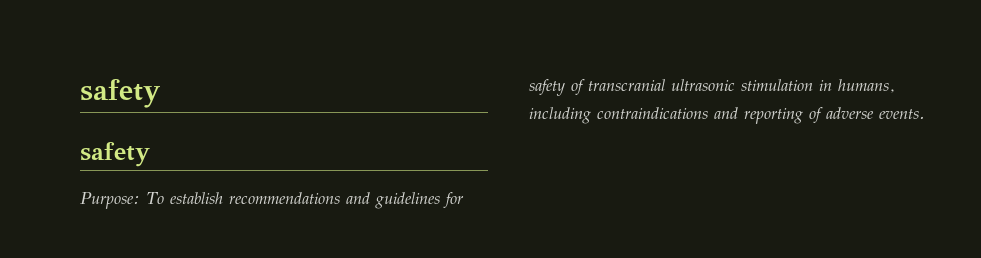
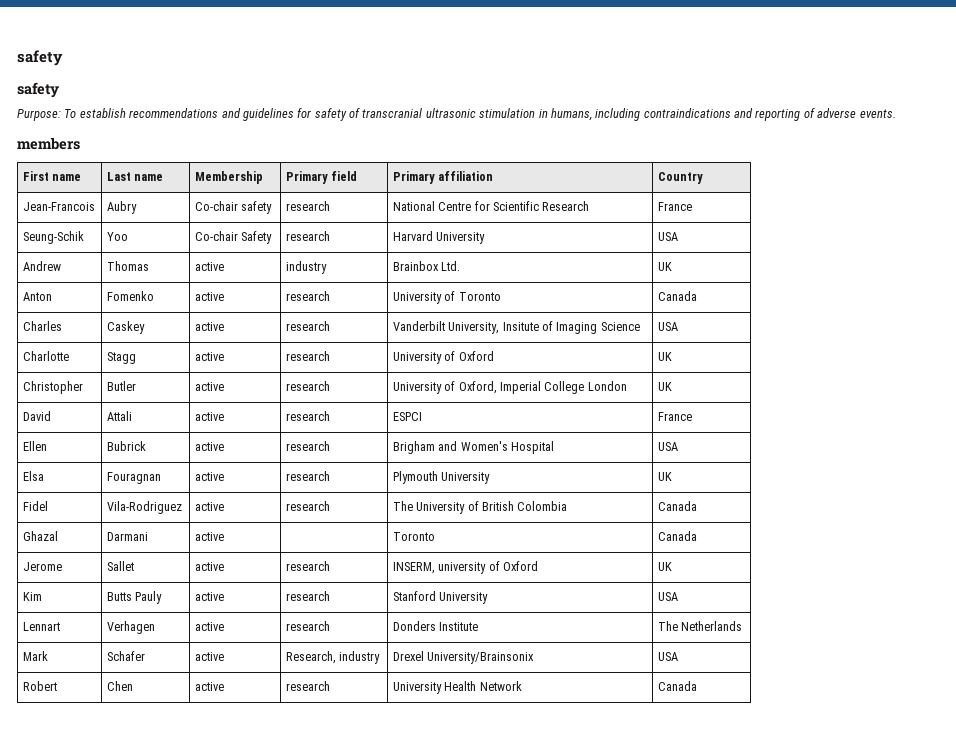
(925, 114) none -> [17,137,80,150] [22,171,82,181] [106,172,164,181] [194,171,263,184] [285,171,358,184] [392,171,494,184] [657,172,703,184] [22,202,95,211] [106,201,137,214] [194,201,273,214] [285,201,330,211] [392,201,590,211] [657,202,692,211] [22,231,84,244] [106,232,128,241] [194,231,273,244] [285,231,330,241] [392,231,486,244] [657,232,678,241] [22,261,61,271] [106,261,149,271] [194,262,224,271] [285,261,327,274] [392,261,461,271] [657,262,672,271] [22,292,52,301] [106,291,154,301] [194,292,224,301] [285,291,330,301] [392,291,501,304] [657,291,697,301] [22,321,62,331] [106,321,145,334] [194,322,224,331] [285,321,330,331] [392,321,640,334] [657,322,678,331] [22,351,69,361] [106,352,136,364] [194,352,224,361] [285,351,330,361] [392,351,494,364] [657,352,672,361] [22,381,83,394] [106,381,136,391] [194,382,224,391] [285,381,330,391] [392,381,627,394] [657,382,672,391] [22,411,51,421] [106,411,132,421] [194,412,224,421] [285,411,330,421] [392,412,422,421] [657,412,692,421] [22,441,47,451] [106,441,146,451] [194,442,224,451] [285,441,330,451] [392,441,555,454] [657,442,678,451] [22,471,44,481] [106,472,161,484] [194,472,224,481] [285,471,330,481] [392,471,491,484] [657,472,672,481] [22,501,48,511] [106,501,182,514] [194,502,224,511] [285,501,330,511] [392,501,568,514] [657,501,697,511] [22,531,58,541] [106,532,148,541] [194,532,224,541] [392,532,435,541] [657,531,697,541] [22,562,62,571] [106,561,134,571] [194,562,224,571] [285,561,330,571] [392,561,539,574] [657,562,672,571] [22,592,42,601] [106,591,163,604] [194,592,224,601] [285,591,330,601] [392,591,489,604] [657,592,678,601] [22,622,60,631] [106,621,155,634] [194,622,224,631] [285,621,330,631] [392,621,479,631] [657,621,743,631] [22,651,48,661] [106,651,145,661] [194,652,224,661] [285,651,381,664] [392,651,535,664] [657,652,678,661] [22,681,57,691] [106,681,133,691] [194,682,224,691] [285,681,330,691] [392,681,522,694] [657,681,697,691] // members // First name | Last name | Membership | Primary field | Primary affiliation | Country // Jean-Francois | Aubry | Co-chair safety | research | National Centre for Scientific Research | France // Seung-Schik | Yoo | Co-chair Safety | research | Harvard University | USA // Andrew | Thomas | active | industry | Brainbox Ltd. | UK // Anton | Fomenko | active | research | University of Toronto | Canada // Charles | Caskey | active | research | Vanderbilt University, Insitute of Imaging Science | USA // Charlotte | Stagg | active | research | University of Oxford | UK // Christopher | Butler | active | research | University of Oxford, Imperial College London | UK // David | Attali | active | research | ESPCI | France // Ellen | Bubrick | active | research | Brigham and Women's Hospital | USA // Elsa | Fouragnan | active | research | Plymouth University | UK // Fidel | Vila-Rodriguez | active | research | The University of British Colombia | Canada // Ghazal | Darmani | active | | Toronto | Canada // Jerome | Sallet | active | research | INSERM, university of Oxford | UK // Kim | Butts Pauly | active | research | Stanford University | USA // Lennart | Verhagen | active | research | Donders Institute | The Netherlands // Mark | Schafer | active | Research, industry | Drexel University/Brainsonix | USA // Robert | Chen | active | research | University Health Network | Canada

